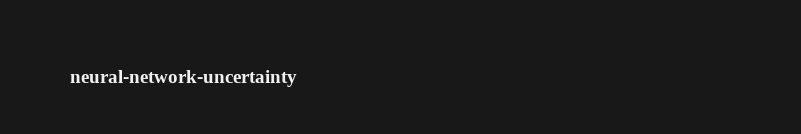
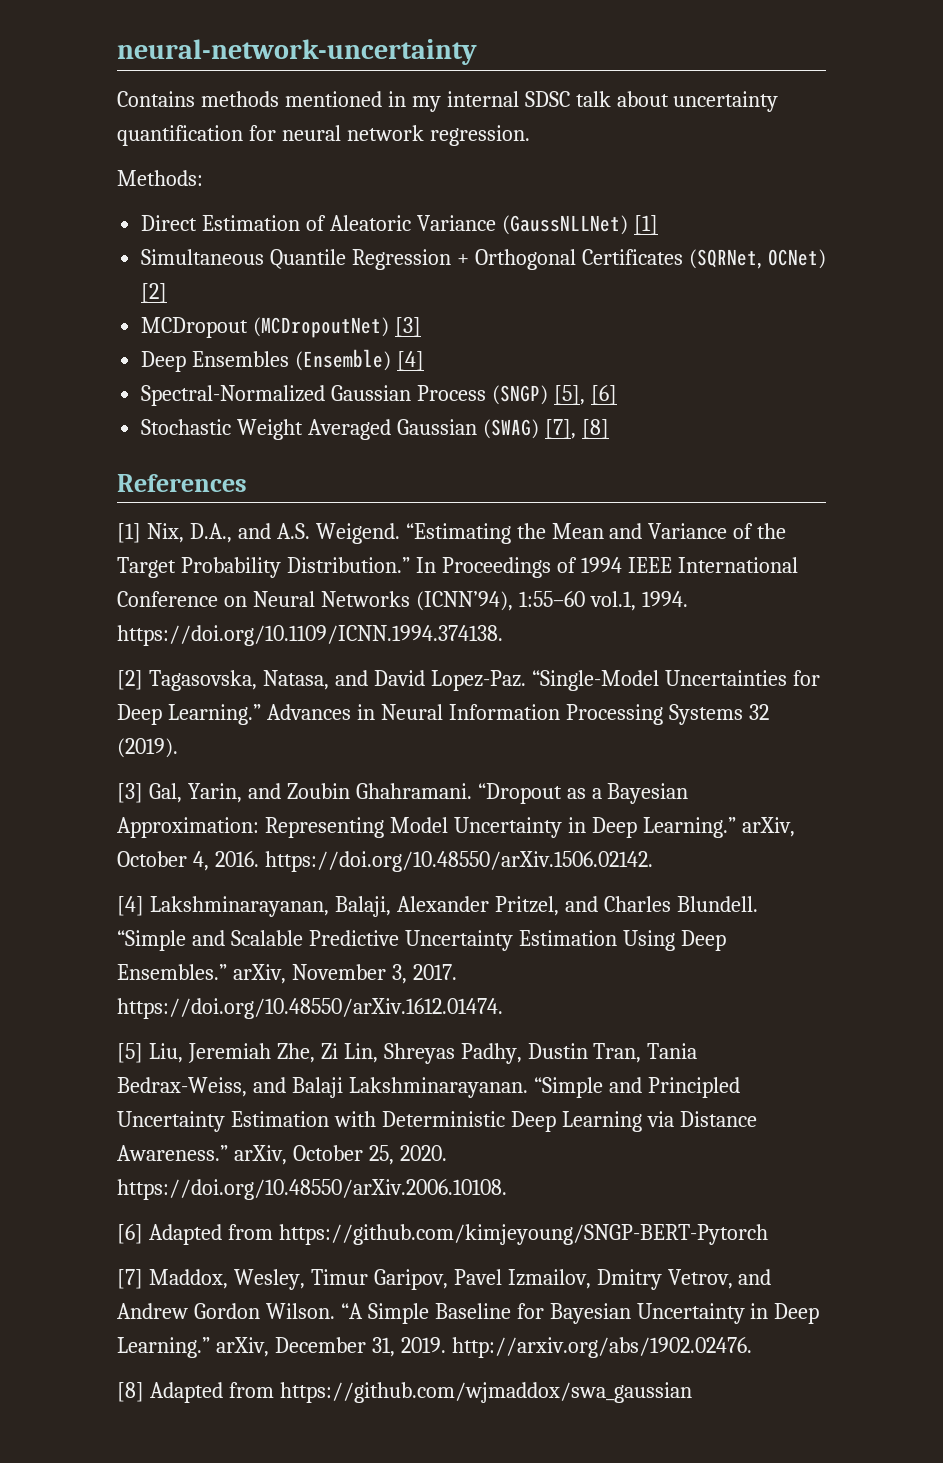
(297, 78) none -> [117,91,779,112] [117,125,530,146] [117,170,203,186] [141,215,658,235] [141,249,826,270] [141,283,168,303] [141,317,422,338] [141,349,425,372] [141,385,617,406] [141,419,609,440] [117,474,247,492] [117,523,787,544] [117,557,798,578] [117,591,688,611] [117,625,503,646] [117,670,820,691] [117,704,769,725] [117,738,178,758] [117,783,689,804] [117,817,795,838] [117,851,653,872] [117,896,758,917] [117,930,726,951] [117,964,457,984] [117,998,503,1019] [117,1043,698,1064] [117,1077,740,1098] [117,1111,757,1132] [117,1145,447,1165] [117,1179,507,1200] [117,1224,768,1245] [117,1269,772,1290] [117,1303,820,1324] [117,1337,752,1358] [117,1382,692,1403] // Contains methods mentioned in my internal SDSC talk about uncertainty quantification for neural network regression. // Methods: // Direct Estimation of Aleatoric Variance (GaussNLLNet) [1] // Simultaneous Quantile Regression + Orthogonal Certificates (SQRNet, OCNet) [2] // MCDropout (MCDropoutNet) [3] // Deep Ensembles (Ensemble) [4] // Spectral-Normalized Gaussian Process (SNGP) [5], [6] // Stochastic Weight Averaged Gaussian (SWAG) [7], [8] // References // [1] Nix, D.A., and A.S. Weigend. “Estimating the Mean and Variance of the Target Probability Distribution.” In Proceedings of 1994 IEEE International Conference on Neural Networks (ICNN’94), 1:55–60 vol.1, 1994. https://doi.org/10.1109/ICNN.1994.374138. // [2] Tagasovska, Natasa, and David Lopez-Paz. “Single-Model Uncertainties for Deep Learning.” Advances in Neural Information Processing Systems 32 (2019). // [3] Gal, Yarin, and Zoubin Ghahramani. “Dropout as a Bayesian Approximation: Representing Model Uncertainty in Deep Learning.” arXiv, October 4, 2016. https://doi.org/10.48550/arXiv.1506.02142. // [4] Lakshminarayanan, Balaji, Alexander Pritzel, and Charles Blundell. “Simple and Scalable Predictive Uncertainty Estimation Using Deep Ensembles.” arXiv, November 3, 2017. https://doi.org/10.48550/arXiv.1612.01474. // [5] Liu, Jeremiah Zhe, Zi Lin, Shreyas Padhy, Dustin Tran, Tania Bedrax-Weiss, and Balaji Lakshminarayanan. “Simple and Principled Uncertainty Estimation with Deterministic Deep Learning via Distance Awareness.” arXiv, October 25, 2020. https://doi.org/10.48550/arXiv.2006.10108. // [6] Adapted from https://github.com/kimjeyoung/SNGP-BERT-Pytorch // [7] Maddox, Wesley, Timur Garipov, Pavel Izmailov, Dmitry Vetrov, and Andrew Gordon Wilson. “A Simple Baseline for Bayesian Uncertainty in Deep Learning.” arXiv, December 31, 2019. http://arxiv.org/abs/1902.02476. // [8] Adapted from https://github.com/wjmaddox/swa_gaussian

